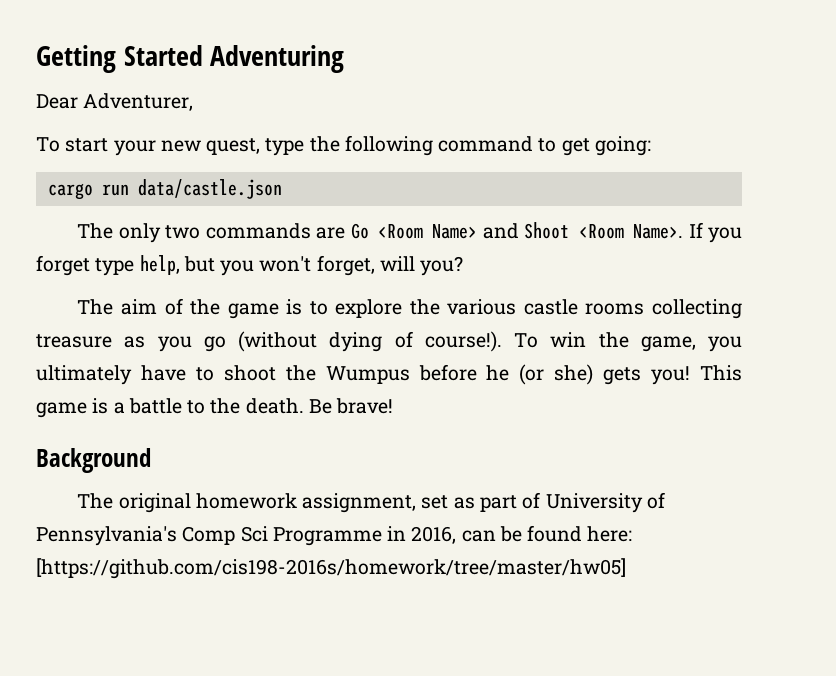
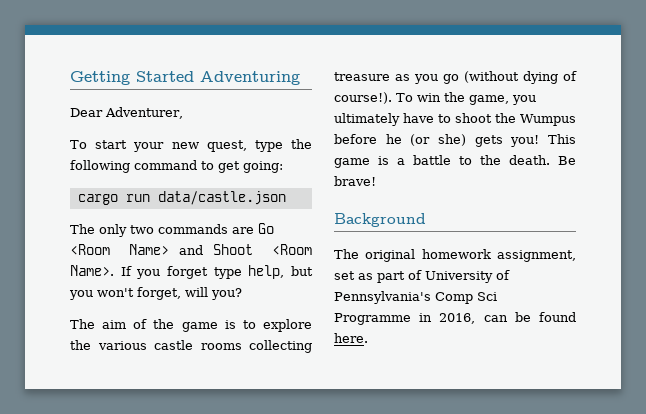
[587,526,633,542] [36,558,626,579] here: [https://github.com/cis198-2016s/homework/tree/master/hw05] -> [334,333,368,343] here.

